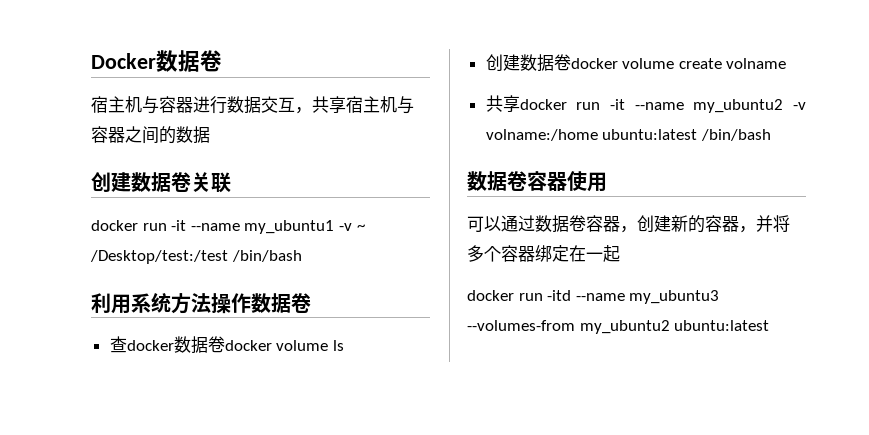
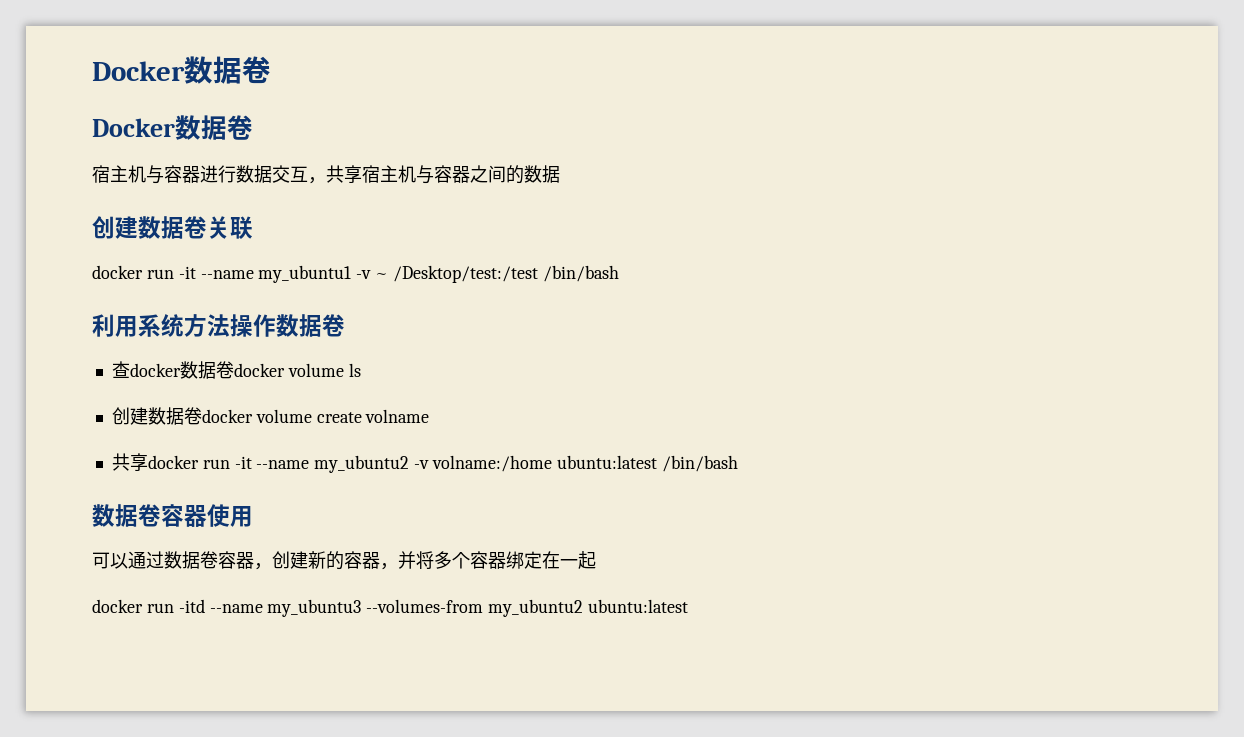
[91,50,222,72] Docker数据卷 -> [92,56,271,84] [92,115,253,140] Docker数据卷 // Docker数据卷

